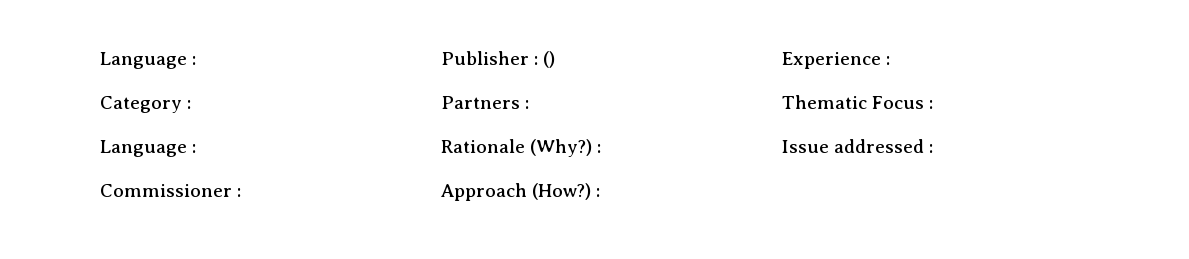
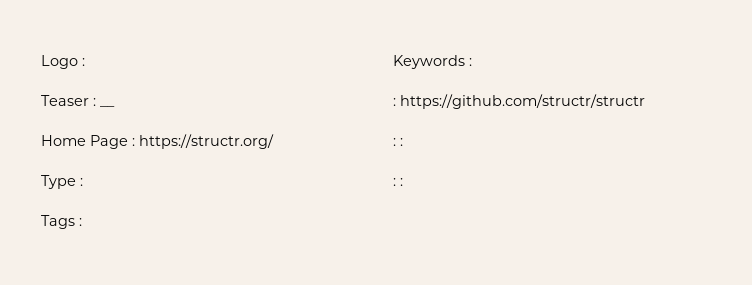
[100,52,197,69] [100,96,192,113] [100,140,197,157] [100,184,242,197] [441,51,556,68] [441,96,530,109] [441,139,602,157] [441,183,601,201] [782,52,891,69] [782,95,934,109] [782,139,934,153] Language : // Category : // Language : // Commissioner : // Publisher : () // Partners : // Rationale (Why?) : // Approach (How?) : // Experience : // Thematic Focus : // Issue addressed : -> [41,55,85,69] [41,95,96,106] [100,106,115,107] [41,134,274,149] [41,175,83,189] [41,215,82,229] [393,55,472,69] [393,94,645,109] [393,138,403,146] [393,178,403,186] Logo : // Teaser : __ // Home Page : https://structr.org/ // Type : // Tags : // Keywords : // : https://github.com/structr/structr // : : // : :

